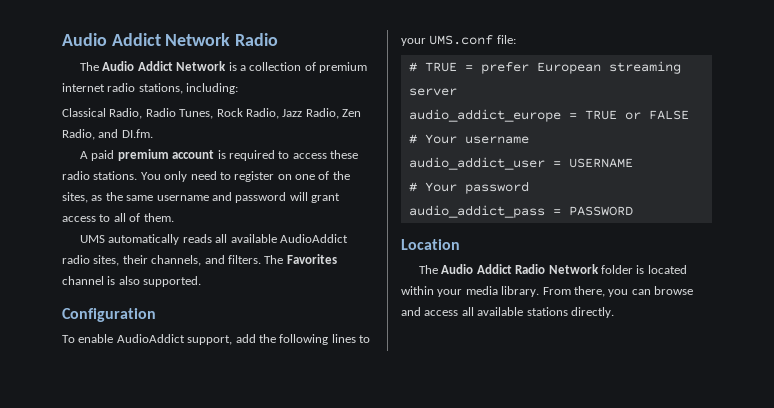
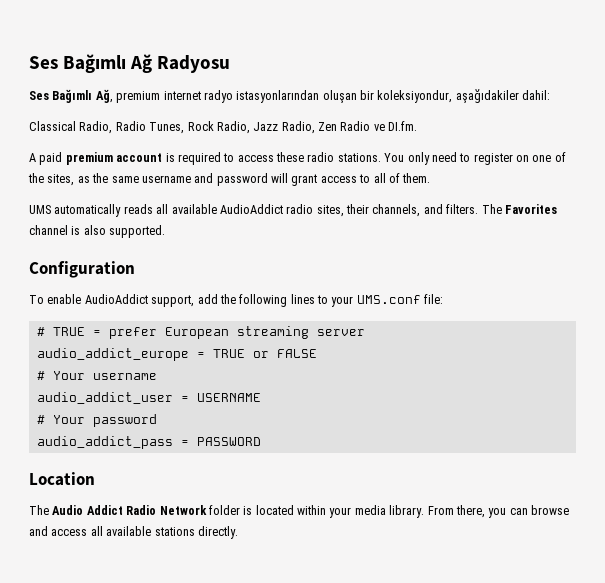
[62,33,279,46] [80,61,368,73] [62,83,239,94] Audio Addict Network Radio // The Audio Addict Network is a collection of premium internet radio stations, including: -> [29,54,231,73] [29,89,551,103] Ses Bağımlı Ağ Radyosu // Ses Bağımlı Ağ, premium internet radyo istasyonlarından oluşan bir koleksiyondur, aşağıdakiler dahil:
[62,129,119,140] Radio, and -> [340,121,385,131] Radio ve

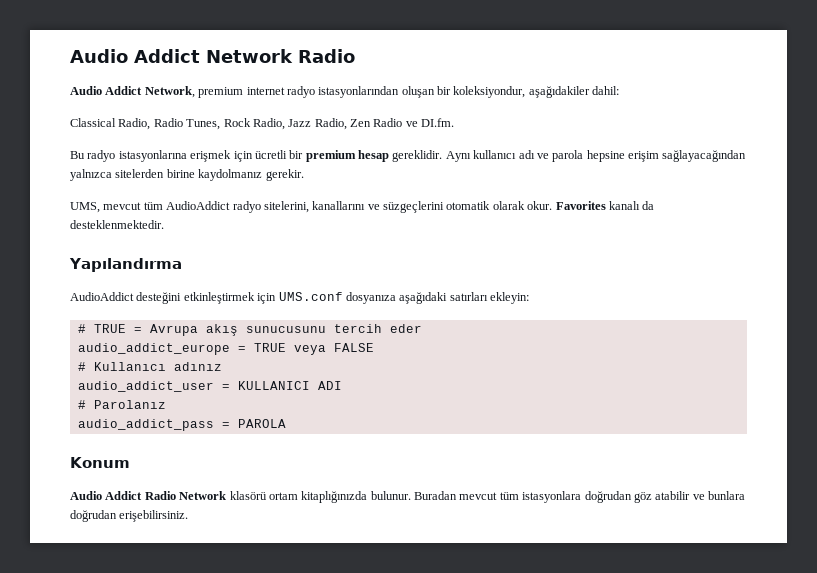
[29,54,231,73] [29,89,113,103] Ses Bağımlı Ağ Radyosu // Ses Bağımlı Ağ, -> [70,49,355,63] [70,86,195,98] Audio Addict Network Radio // Audio Addict Network,
[29,152,566,165] [28,173,431,186] [29,204,557,217] [29,225,166,238] [29,261,135,278] [29,294,444,307] [36,326,365,339] A paid premium account is required to access these radio stations. You only need to register on one of the sites, as the same username and password will grant access to all of them. // UMS automatically reads all available AudioAddict radio sites, their channels, and filters. The Favorites channel is also supported. // Configuration // To enable AudioAddict support, add the following lines to your UMS.conf file: // # TRUE = prefer European streaming server -> [70,150,747,162] [70,169,304,181] [70,201,655,213] [70,220,164,229] [69,258,182,272] [70,292,529,304] [77,324,422,336] Bu radyo istasyonlarına erişmek için ücretli bir premium hesap gereklidir. Aynı kullanıcı adı ve parola hepsine erişim sağlayacağından yalnızca sitelerden birine kaydolmanız gerekir. // UMS, mevcut tüm AudioAddict radyo sitelerini, kanallarını ve süzgeçlerini otomatik olarak okur. Favorites kanalı da desteklenmektedir. // Yapılandırma // AudioAddict desteğini etkinleştirmek için UMS.conf dosyanıza aşağıdaki satırları ekleyin: // # TRUE = Avrupa akış sunucusunu tercih eder
[252,351,269,358] or -> [293,345,326,355] veya
[52,371,157,380] Your username -> [93,362,222,371] Kullanıcı adınız
[196,393,261,402] [36,414,157,427] USERNAME // # Your password -> [237,381,342,390] [77,400,166,409] KULLANICI ADI // # Parolanız
[196,437,261,446] [29,472,95,486] [29,505,49,515] PASSWORD // Location // The -> [237,419,286,428] [70,457,130,468] PAROLA // Konum //
[208,505,569,518] [29,526,238,539] folder is located within your media library. From there, you can browse and access all available stations directly. -> [229,491,745,503] [70,510,189,522] klasörü ortam kitaplığınızda bulunur. Buradan mevcut tüm istasyonlara doğrudan göz atabilir ve bunlara doğrudan erişebilirsiniz.

